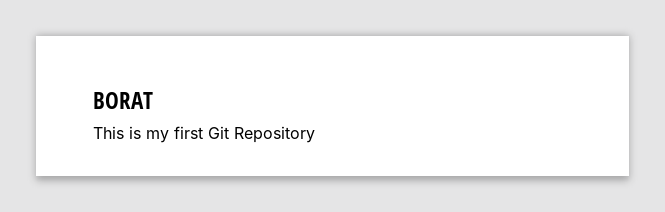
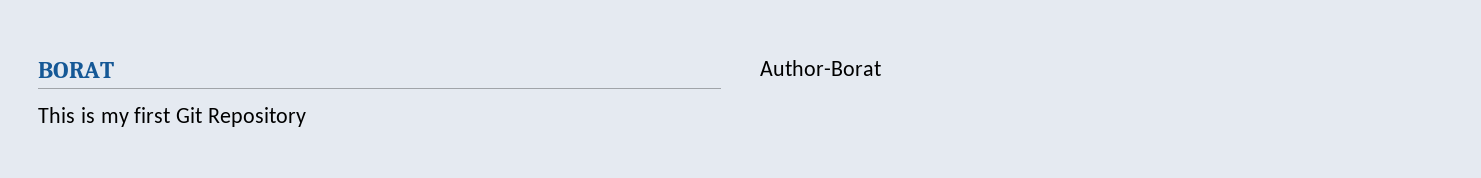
(315, 134) none -> [760,60,881,76] // Author-Borat

